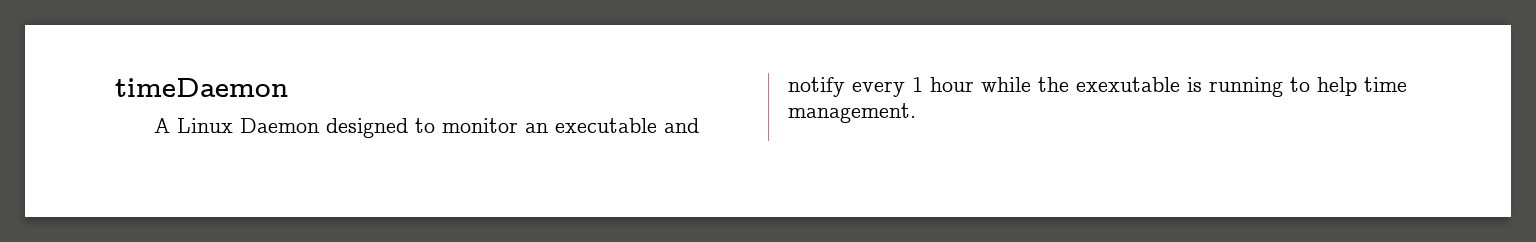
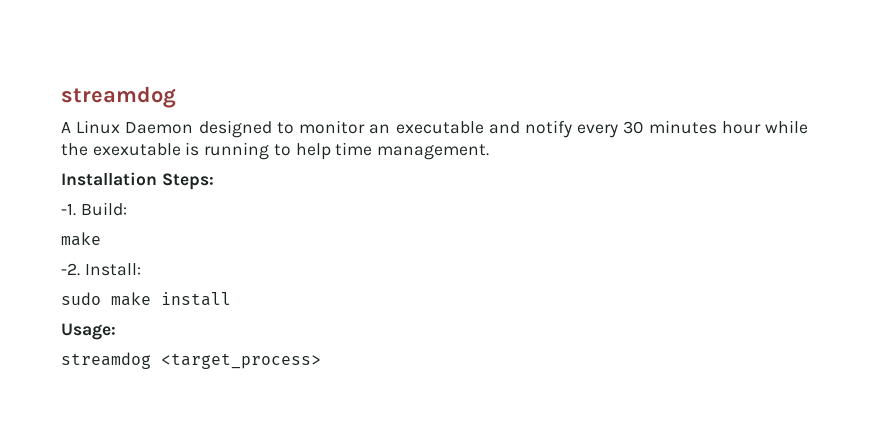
[115,78,288,97] timeDaemon -> [61,86,176,108] streamdog
[912,77,923,92] 1 -> [623,120,717,134] 30 minutes
(916, 113) none -> [61,172,214,190] [61,202,127,216] [61,232,101,246] [61,263,141,276] [61,292,231,306] [61,323,116,340] [61,352,321,369] // Installation Steps: // -1. Build: // make // -2. Install: // sudo make install // Usage: // streamdog <target_process>

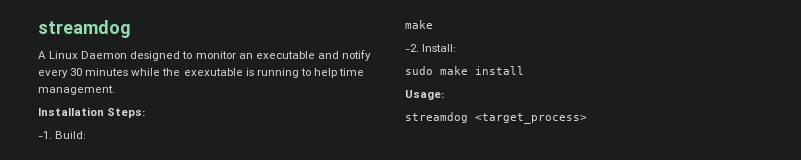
[721,121,761,134] hour -> (129, 72) none

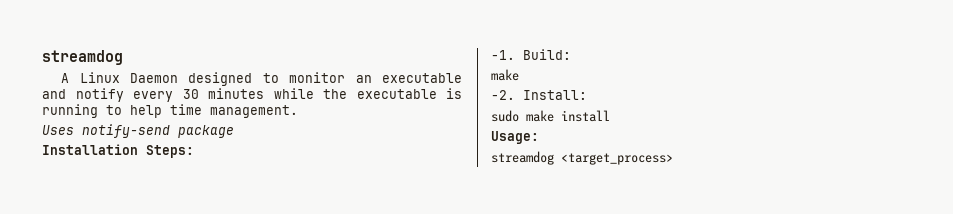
[183,68,243,76] exexutable -> [356,89,437,99] executable
(115, 90) none -> [42,124,234,138] // Uses notify-send package

